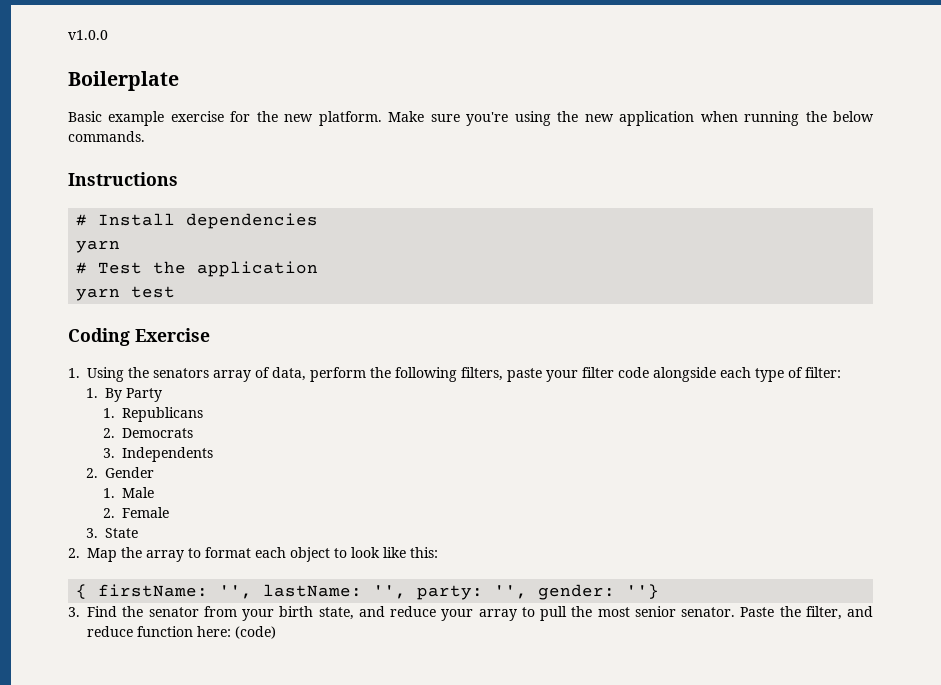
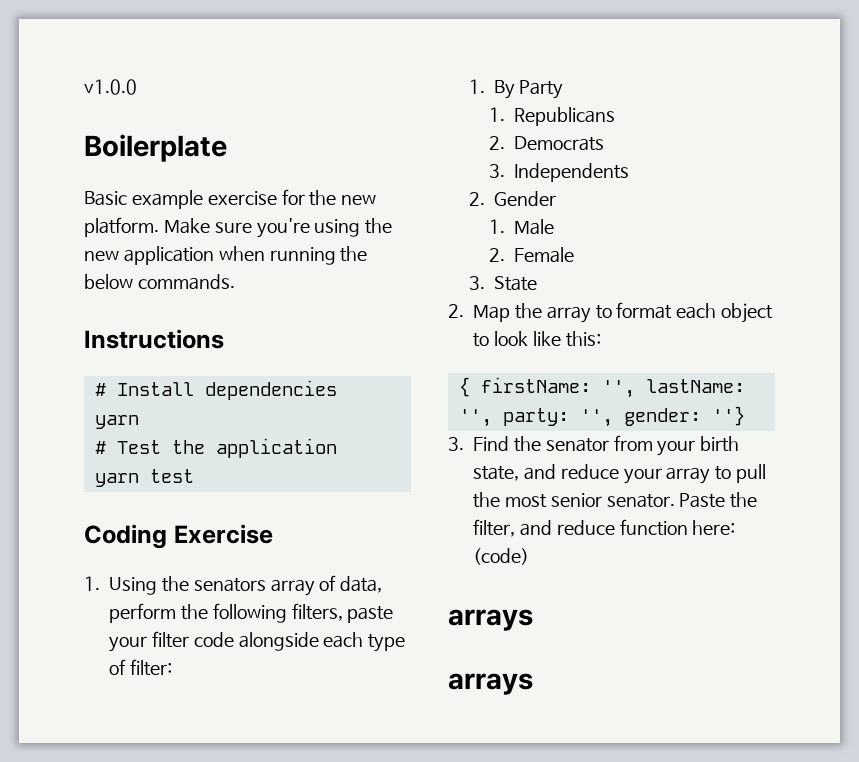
(276, 632) none -> [448,609,533,631] [448,673,533,695] // arrays // arrays

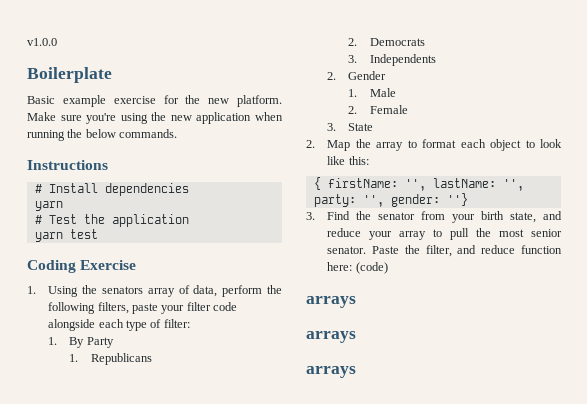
(533, 684) none -> [306,366,356,378] // arrays

